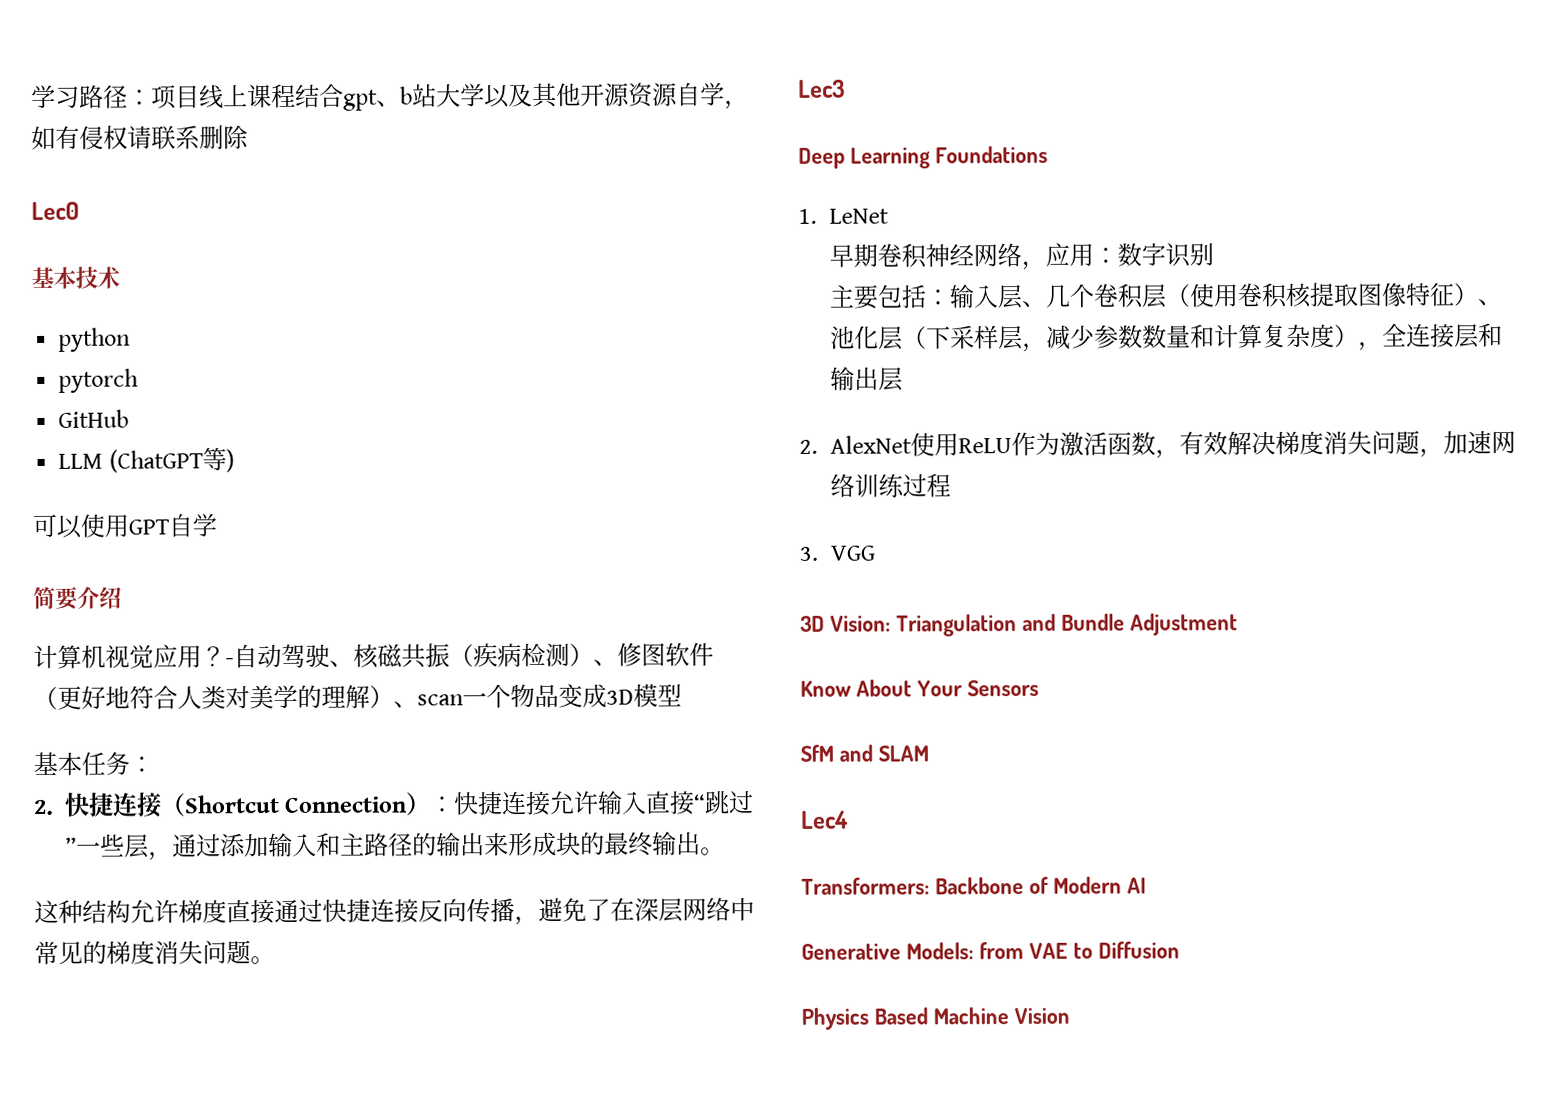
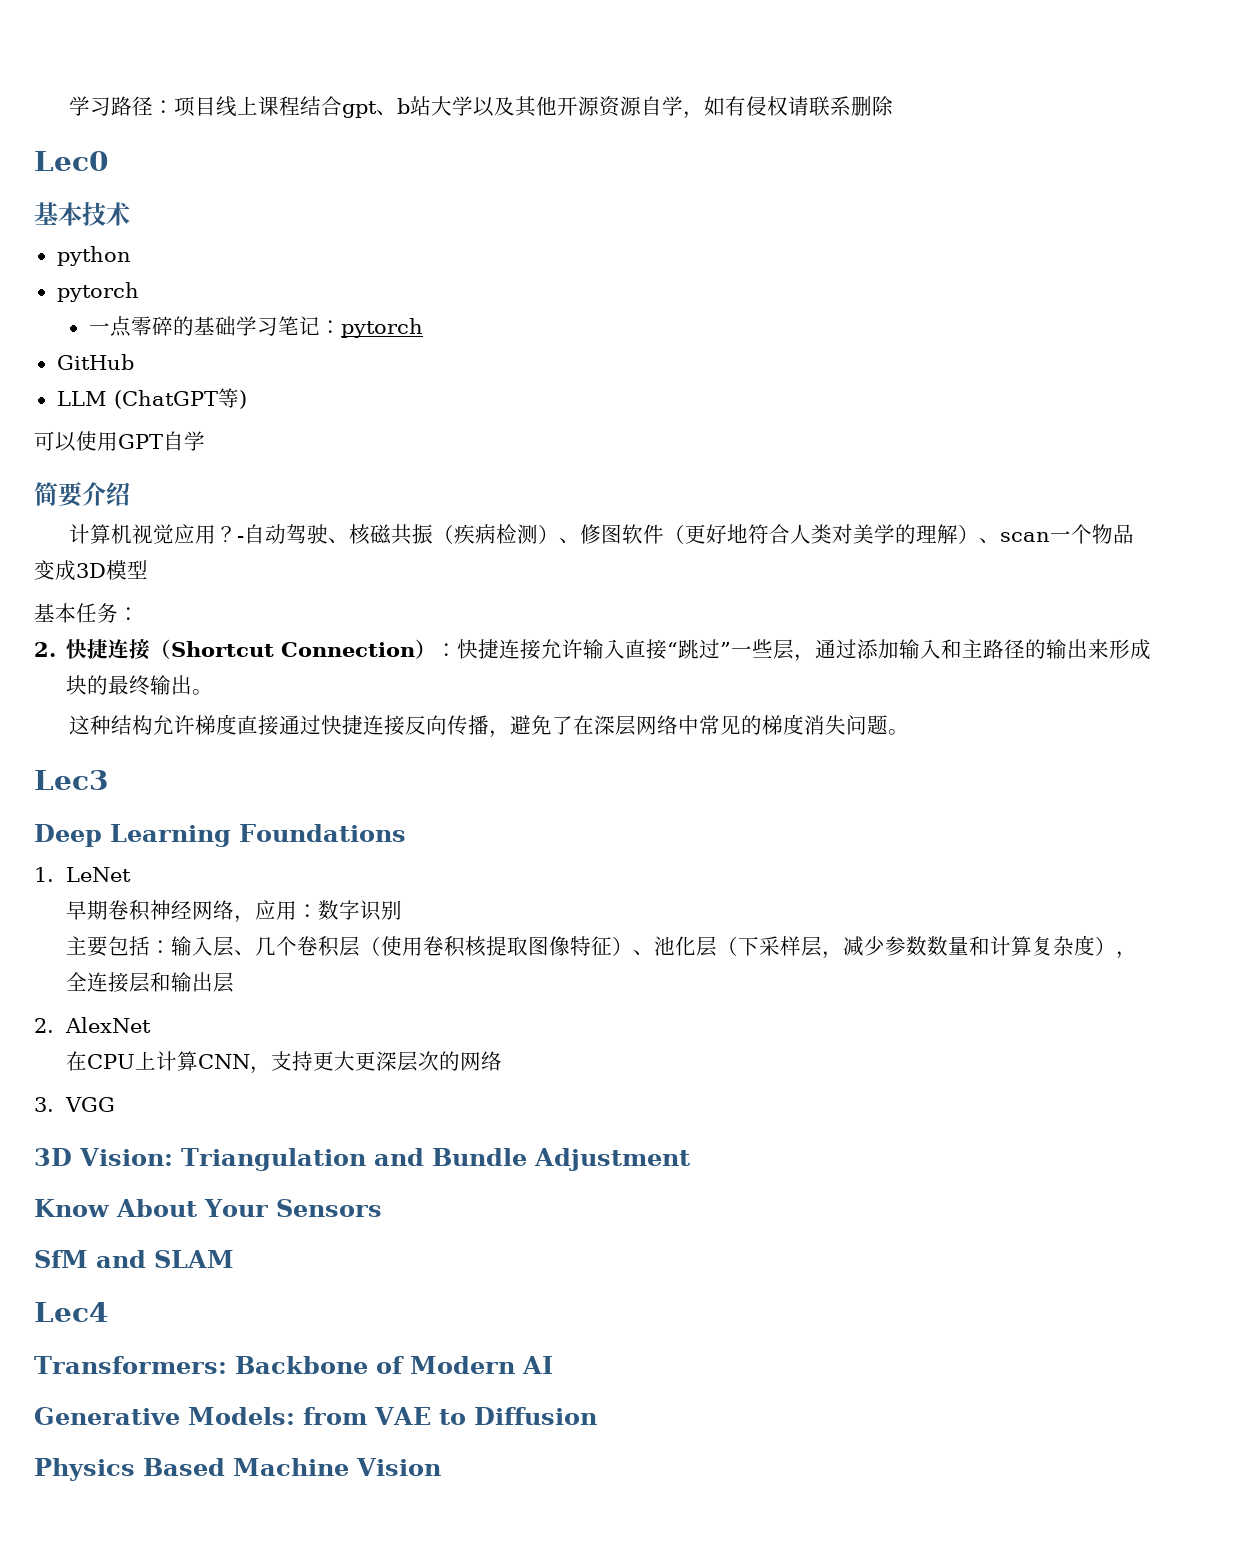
(140, 380) none -> [88,316,423,338] // 一点零碎的基础学习笔记：pytorch
[909,430,1516,459] [829,473,951,498] 使用ReLU作为激活函数，有效解决梯度消失问题，加速网络训练过程 -> [65,1051,502,1074] // 在CPU上计算CNN，支持更大更深层次的网络

